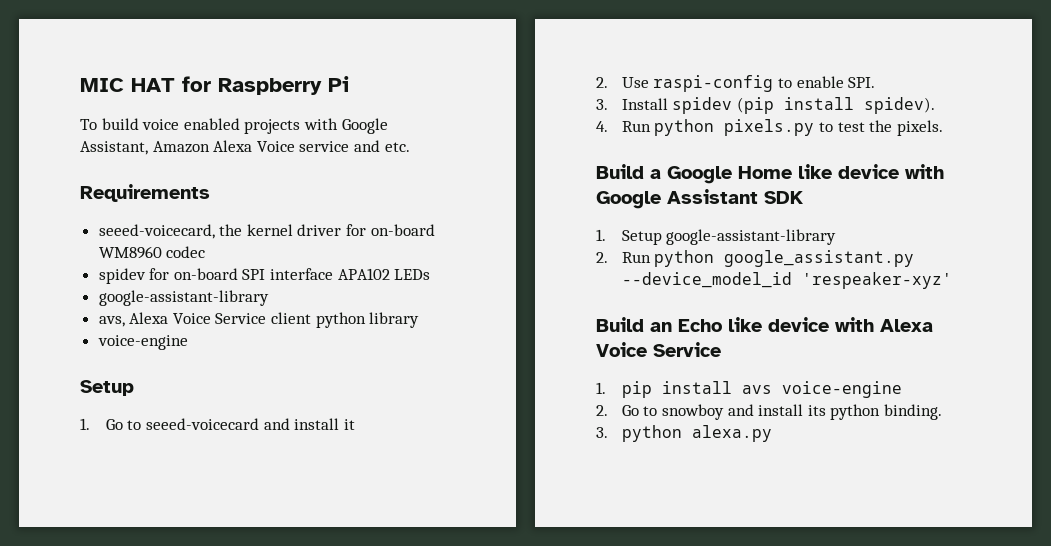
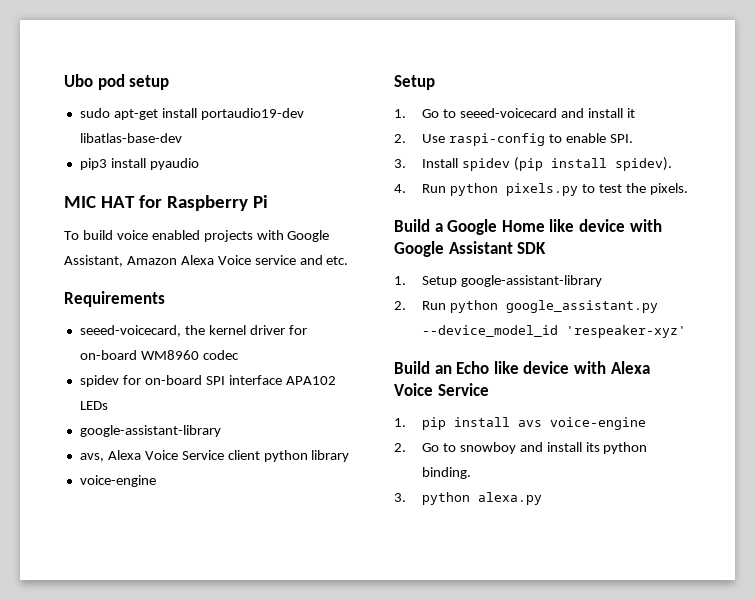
(80, 85) none -> [64,74,170,90] [79,108,304,120] [79,133,182,143] [79,158,199,170] Ubo pod setup // sudo apt-get install portaudio19-dev libatlas-base-dev // pip3 install pyaudio //

